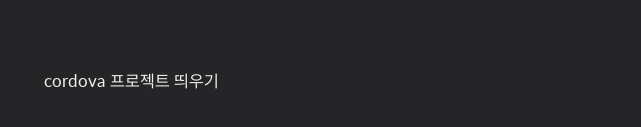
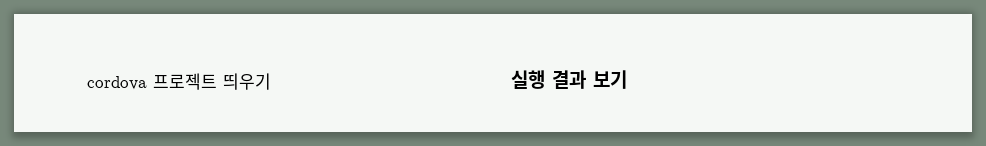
(220, 81) none -> [511,70,627,89] // 실행 결과 보기

